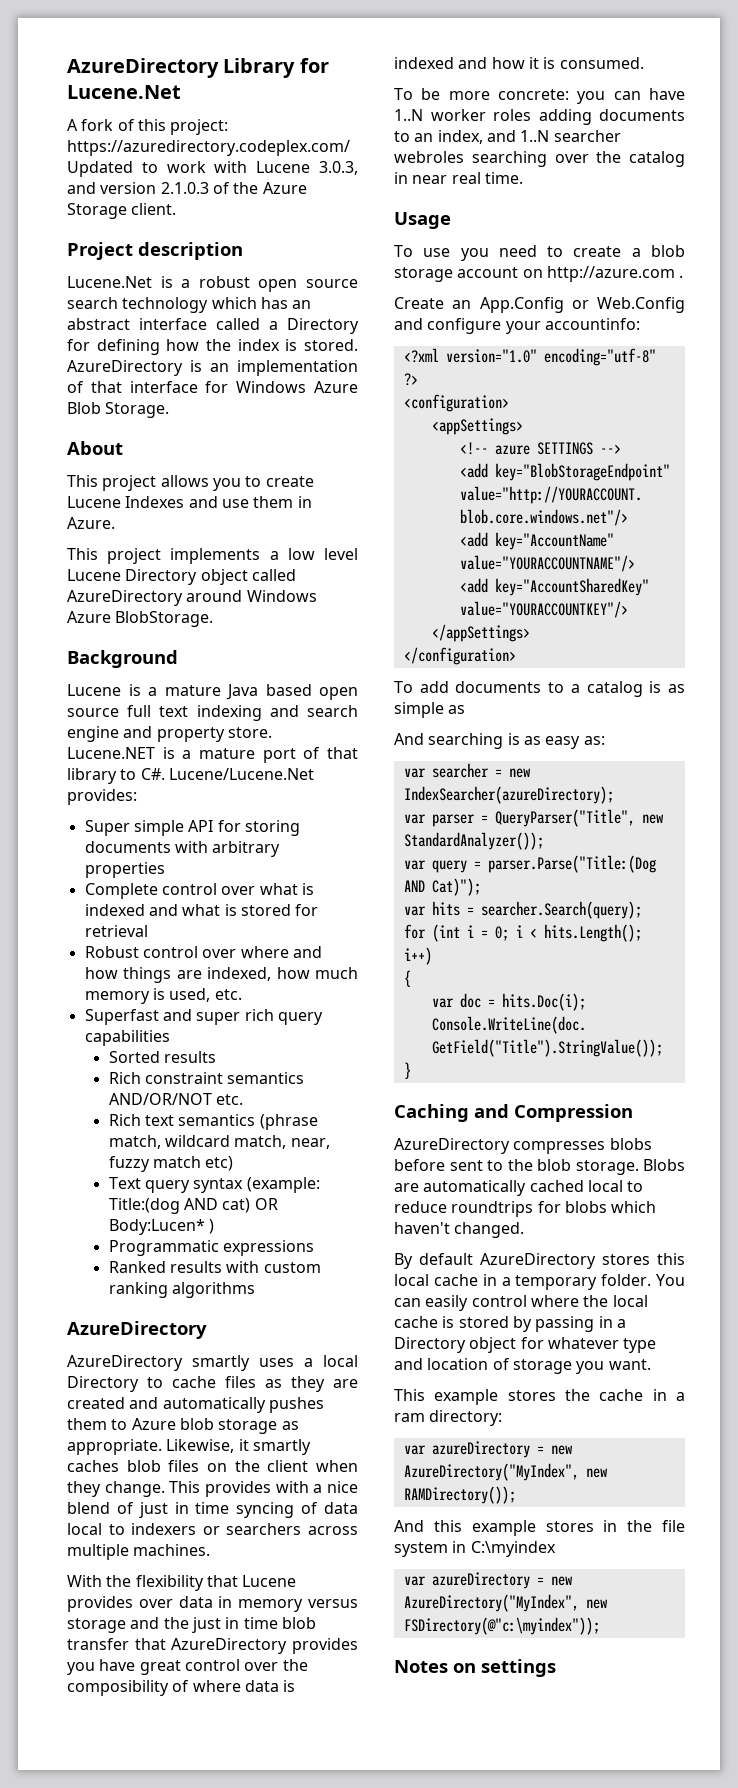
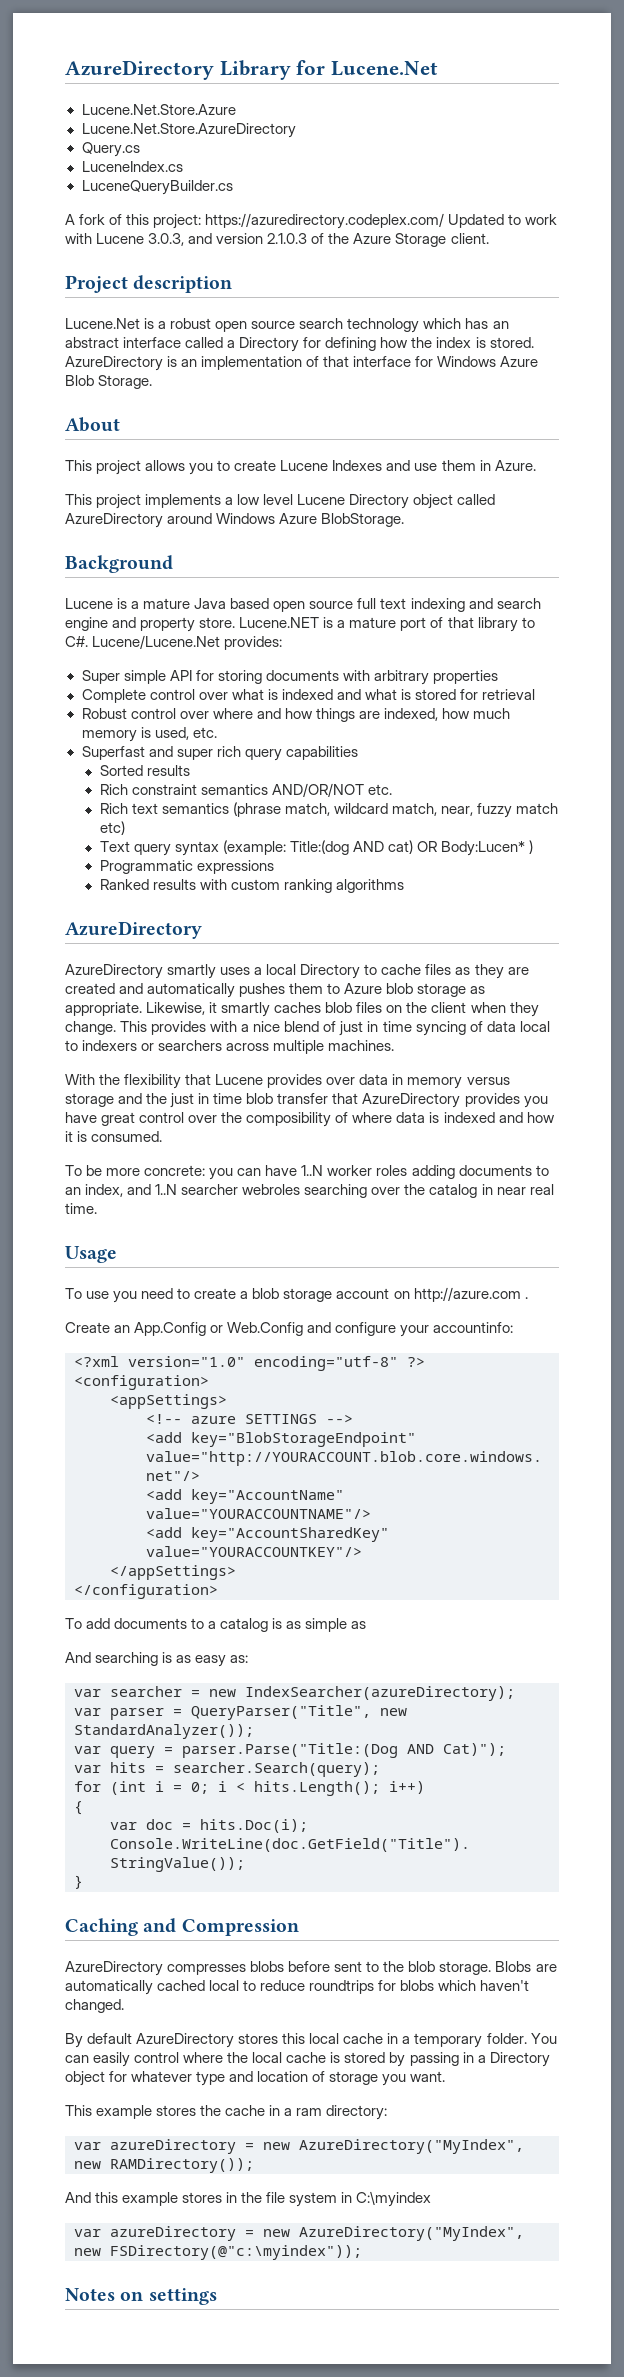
(181, 92) none -> [81,104,236,115] [81,123,296,138] [81,142,140,157] [81,161,183,172] [81,180,233,195] // Lucene.Net.Store.Azure // Lucene.Net.Store.AzureDirectory // Query.cs // LuceneIndex.cs // LuceneQueryBuilder.cs

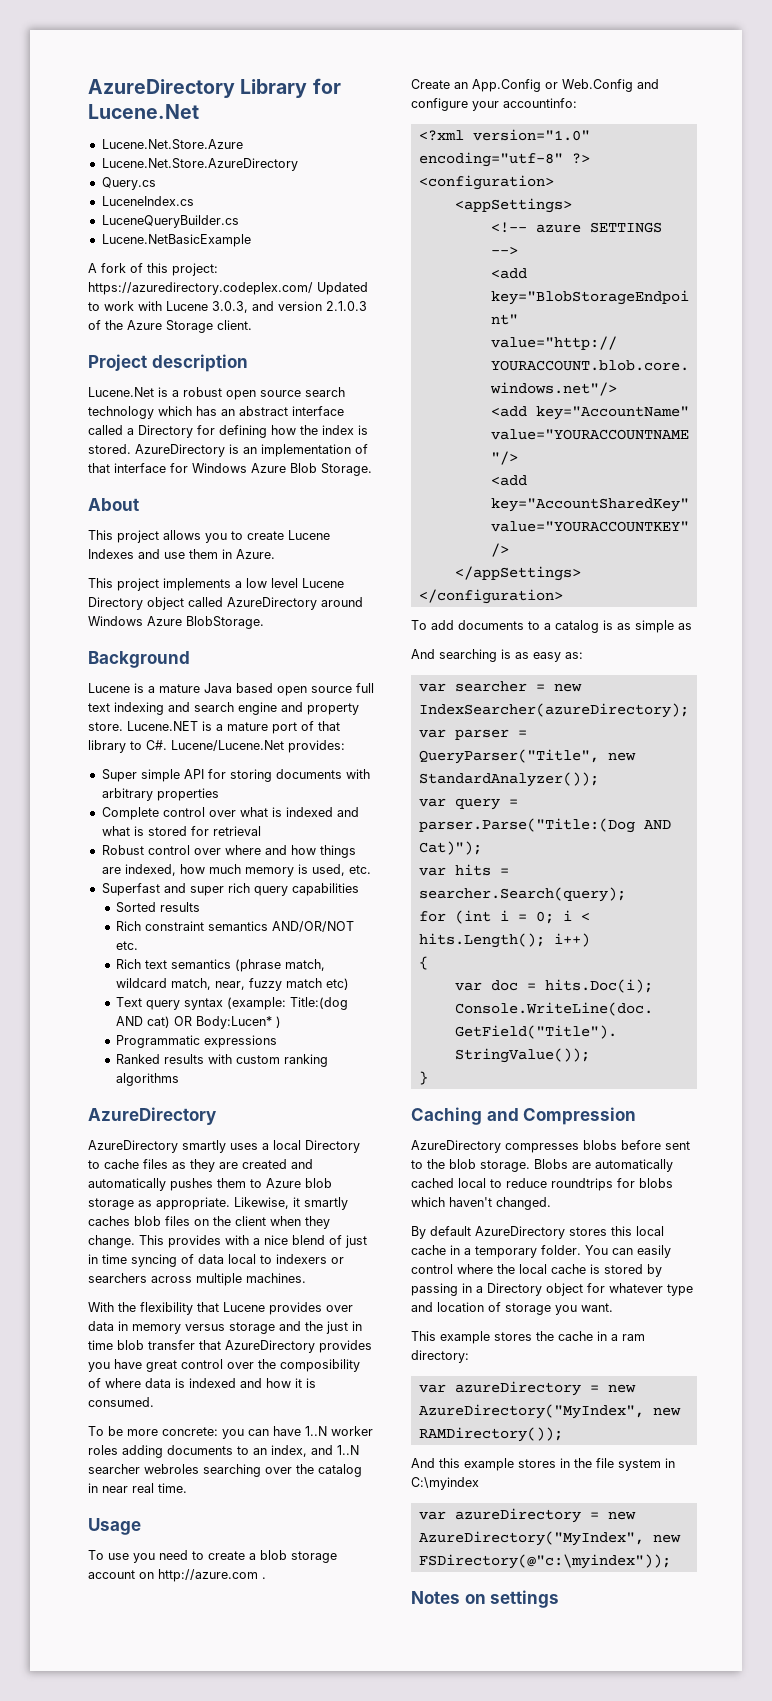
(233, 187) none -> [101,234,251,247] // Lucene.NetBasicExample

